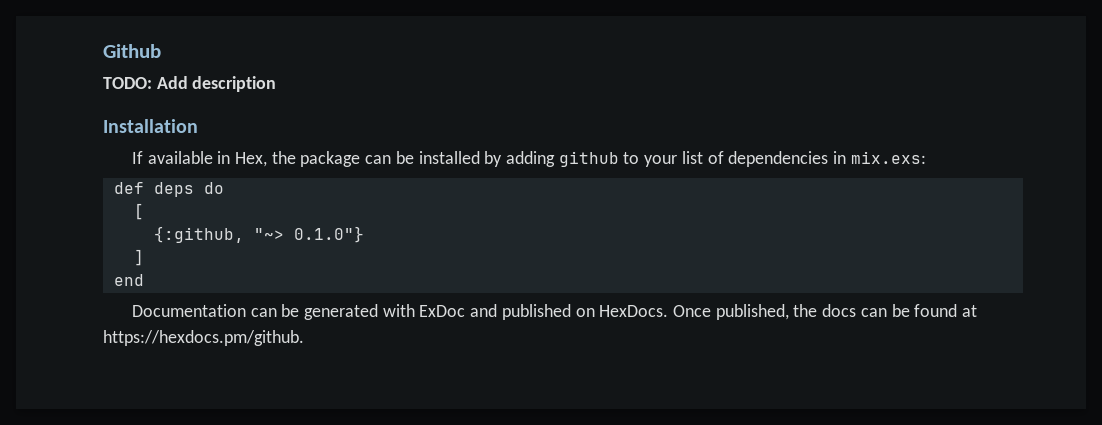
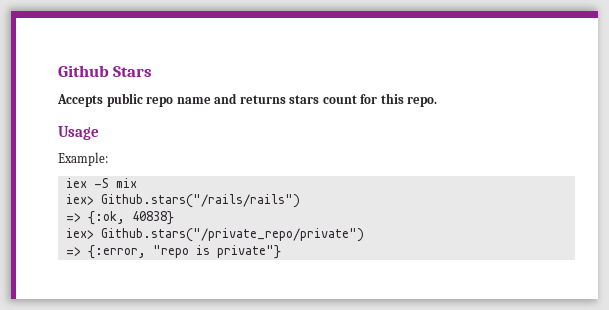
[103,76,277,92] [103,119,198,133] [131,151,926,167] [113,182,224,197] [133,203,144,220] [153,226,364,243] [133,249,144,266] [113,274,144,286] [131,304,978,320] [103,330,304,346] // TODO: Add description // Installation // If available in Hex, the package can be installed by adding github to your list of dependencies in mix.exs: // def deps do // [ // {:github, "~> 0.1.0"} // ] // end // Documentation can be generated with ExDoc and published on HexDocs. Once published, the docs can be found at https://hexdocs.pm/github. -> [113,66,153,77] [57,93,438,107] [58,126,99,140] [58,152,108,166] [65,178,137,188] [65,194,300,208] [65,211,174,225] [65,228,364,242] [65,245,281,259] Stars // Accepts public repo name and returns stars count for this repo. // Usage // Example: // iex -S mix // iex> Github.stars("/rails/rails") // => {:ok, 40838} // iex> Github.stars("/private_repo/private") // => {:error, "repo is private"}

